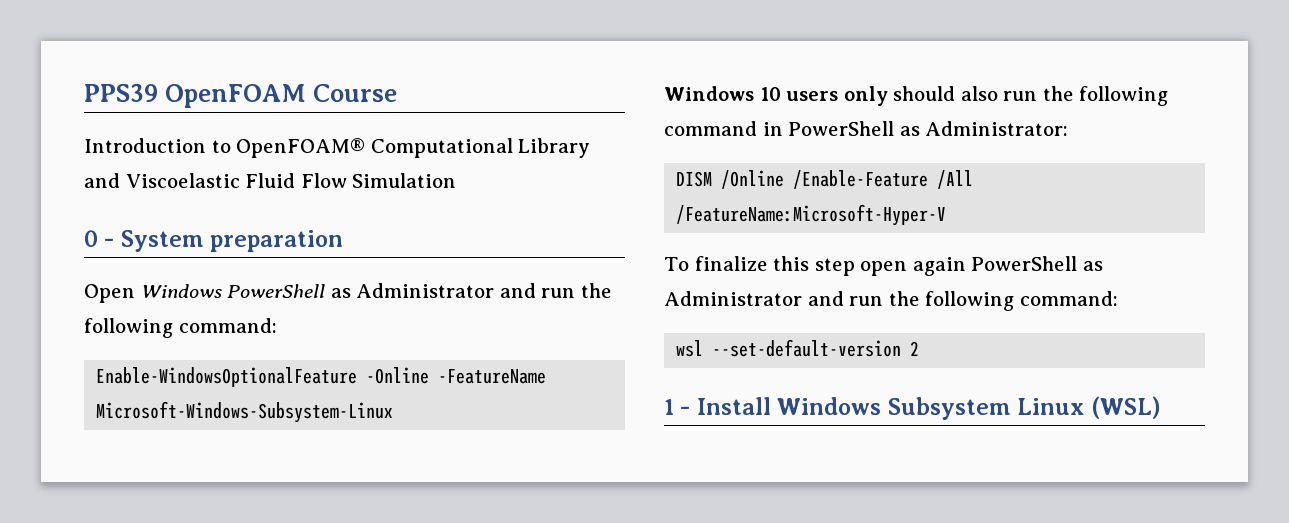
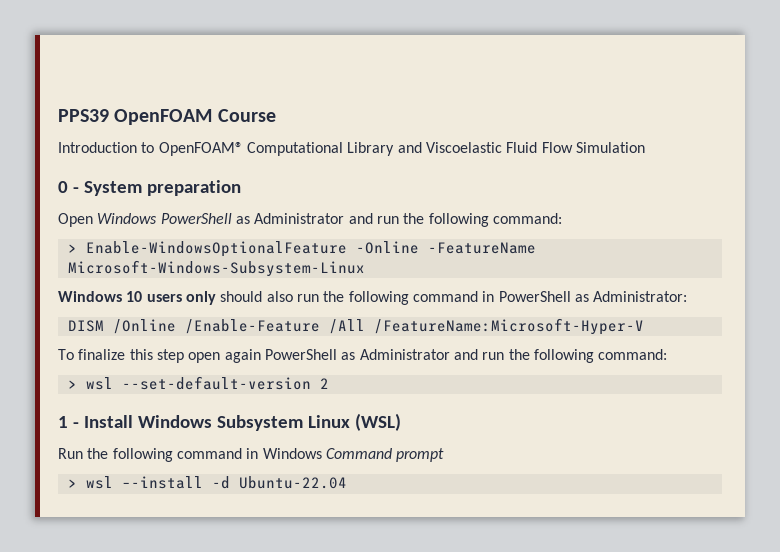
(277, 325) none -> [67,244,77,253] >
(1118, 298) none -> [67,380,77,389] >
(1161, 407) none -> [58,448,445,462] [67,476,347,489] // Run the following command in Windows Command prompt // > wsl –-install -d Ubuntu-22.04

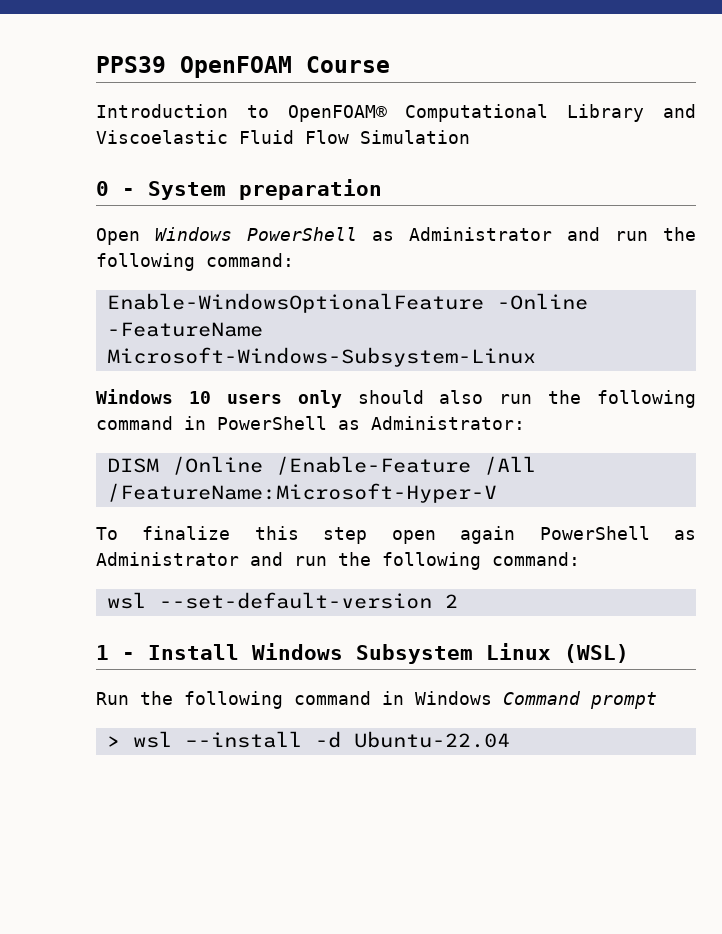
[67,244,77,253] > -> (294, 260) none
[67,380,77,389] > -> (580, 559) none

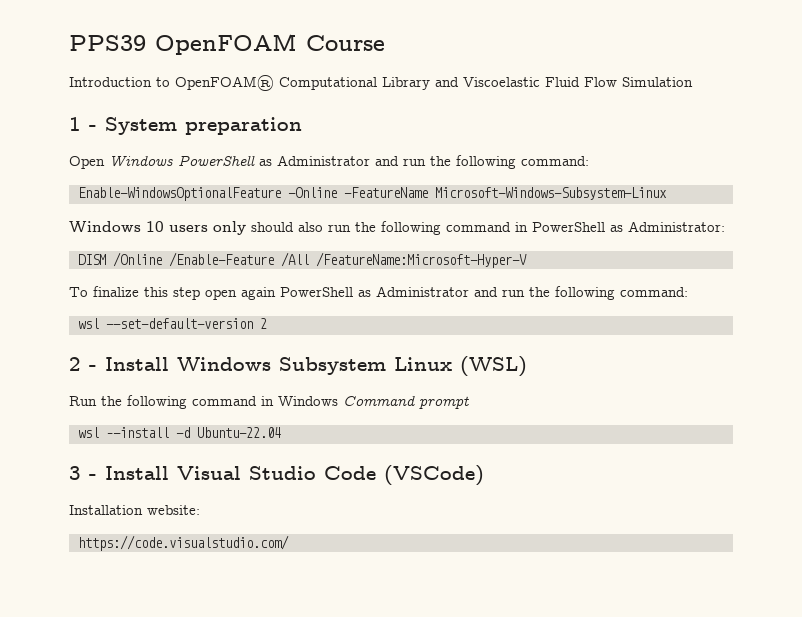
[96,181,109,196] 0 -> [69,117,81,131] 1
[96,645,109,660] 1 -> [69,357,81,371] 2
[106,736,120,747] > -> (469, 402) none
(510, 739) none -> [69,465,484,486] [69,505,200,515] [77,535,289,551] // 3 - Install Visual Studio Code (VSCode) // Installation website: // https://code.visualstudio.com/

